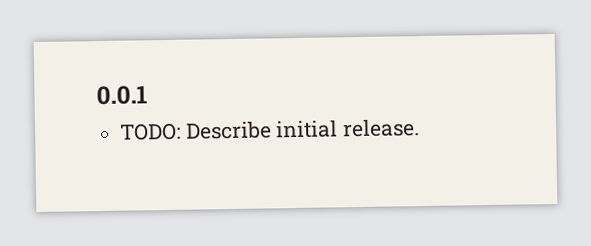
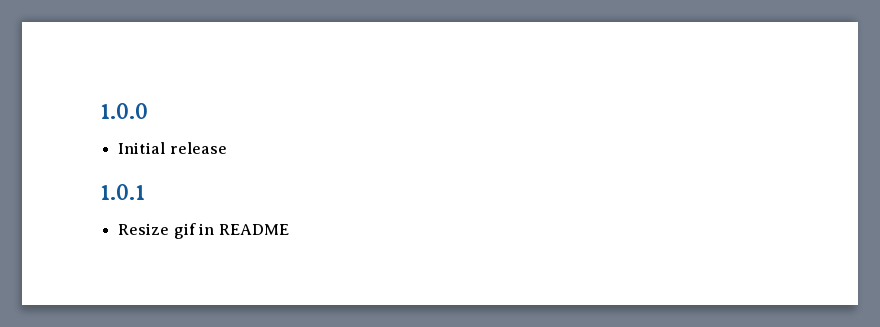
[96,85,148,106] [119,119,421,141] 0.0.1 // TODO: Describe initial release. -> [100,103,148,119] [118,142,227,154] [100,184,145,200] [118,223,289,239] 1.0.0 // Initial release // 1.0.1 // Resize gif in README

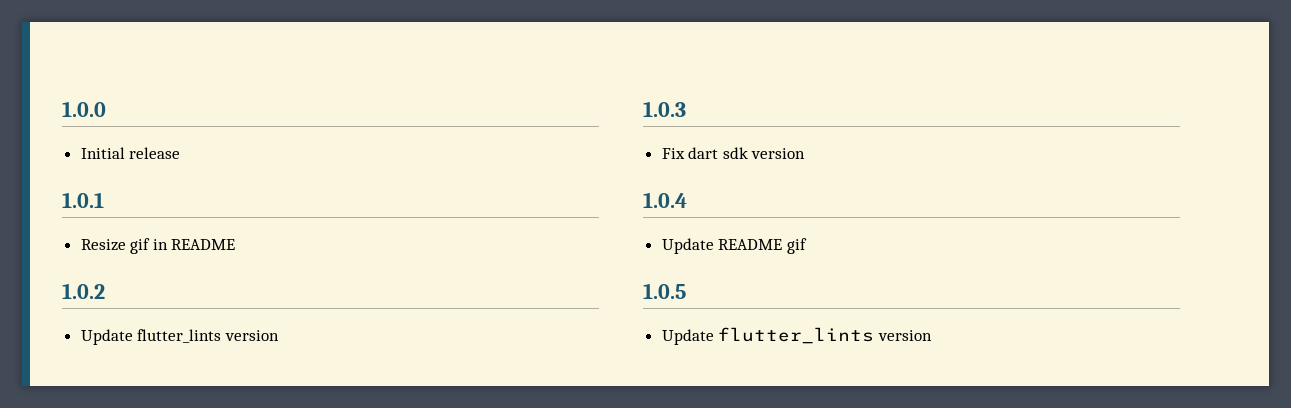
(289, 229) none -> [62,283,105,299] [80,329,279,345] [643,101,686,117] [661,147,806,159] [643,192,687,208] [661,238,807,254] [643,283,686,299] [661,327,932,345] // 1.0.2 // Update flutter_lints version // 1.0.3 // Fix dart sdk version // 1.0.4 // Update README gif // 1.0.5 // Update flutter_lints version

